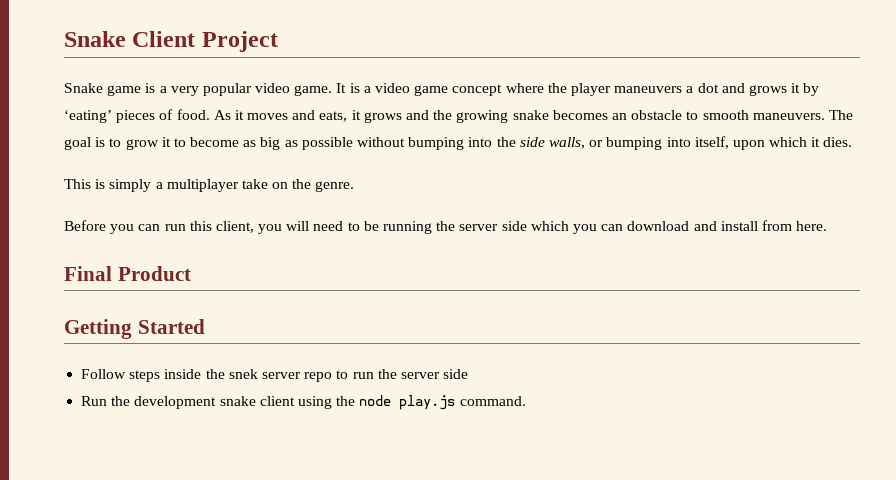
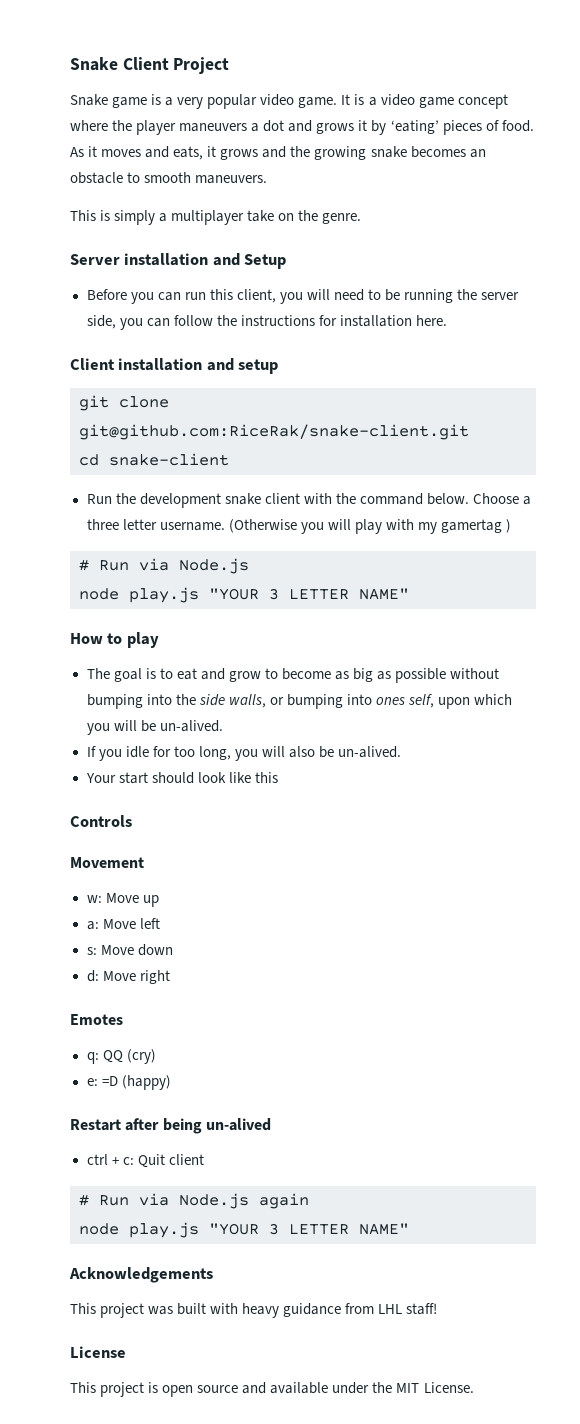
(825, 116) none -> [70,210,362,225] [70,253,287,269] [86,289,520,304] [86,315,447,330] [70,358,279,374] [79,395,169,411] [79,424,469,440] [79,453,229,466] [86,493,531,508] [86,519,512,534] [79,558,249,574] [79,587,409,603] [70,632,159,648] // This is simply a multiplayer take on the genre. // Server installation and Setup // Before you can run this client, you will need to be running the server side, you can follow the instructions for installation here. // Client installation and setup // git clone git@github.com:RiceRak/snake-client.git // cd snake-client // Run the development snake client with the command below. Choose a three letter username. (Otherwise you will play with my gamertag ) // # Run via Node.js // node play.js "YOUR 3 LETTER NAME" // How to play //
[125,137,171,150] grow it -> [176,668,261,682] eat and grow
[694,136,853,150] [64,179,355,192] [64,220,828,234] [64,266,191,281] [64,319,205,339] [81,369,469,382] [81,395,526,410] itself, upon which it dies. // This is simply a multiplayer take on the genre. // Before you can run this client, you will need to be running the server side which you can download and install from here. // Final Product // Getting Started // Follow steps inside the snek server repo to run the server side // Run the development snake client using the node play.js command. -> [375,694,513,709] [86,720,223,735] [86,746,402,761] [85,772,278,784] [70,815,132,827] [70,857,144,868] [86,893,159,907] [86,918,160,930] [86,944,173,956] [86,970,170,984] [70,1014,123,1025] [86,1049,156,1064] [86,1075,171,1090] [70,1118,271,1134] [86,1154,204,1168] [79,1193,309,1209] [79,1222,409,1238] [69,1267,213,1283] [70,1303,438,1318] [70,1346,126,1358] [70,1382,474,1397] ones self, upon which you will be un-alived. // If you idle for too long, you will also be un-alived. // Your start should look like this // Controls // Movement // w: Move up // a: Move left // s: Move down // d: Move right // Emotes // q: QQ (cry) // e: =D (happy) // Restart after being un-alived // ctrl + c: Quit client // # Run via Node.js again // node play.js "YOUR 3 LETTER NAME" // Acknowledgements // This project was built with heavy guidance from LHL staff! // License // This project is open source and available under the MIT License.

